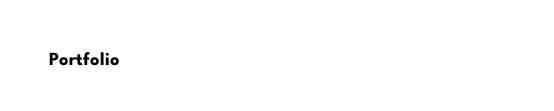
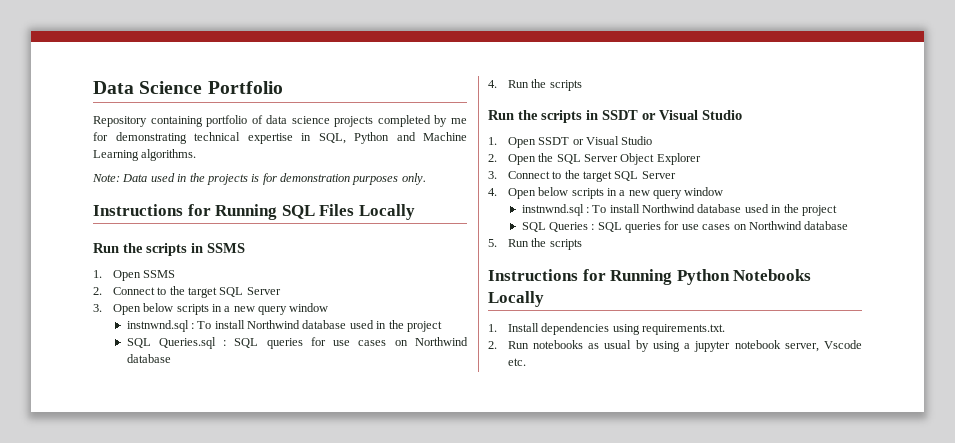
(49, 59) none -> [93,81,203,94] Data Science
(120, 59) none -> [93,115,467,127] [93,132,467,144] [93,149,197,161] [92,173,426,185] [93,204,415,220] [93,243,245,256] [93,270,176,281] [93,286,281,298] [93,303,329,315] [126,320,442,332] [126,337,468,349] [126,354,171,363] [488,79,582,91] [488,110,742,123] [488,136,653,148] [488,153,701,165] [488,170,676,182] [488,187,724,199] [521,204,837,216] [521,221,849,233] [488,238,582,250] [488,269,812,285] [488,291,544,307] [488,323,725,335] [488,340,862,352] [507,358,526,366] // Repository containing portfolio of data science projects completed by me for demonstrating technical expertise in SQL, Python and Machine Learning algorithms. // Note: Data used in the projects is for demonstration purposes only. // Instructions for Running SQL Files Locally // Run the scripts in SSMS // 1. Open SSMS // 2. Connect to the target SQL Server // 3. Open below scripts in a new query window // instnwnd.sql : To install Northwind database used in the project // SQL Queries.sql : SQL queries for use cases on Northwind database // 4. Run the scripts // Run the scripts in SSDT or Visual Studio // 1. Open SSDT or Visual Studio // 2. Open the SQL Server Object Explorer // 3. Connect to the target SQL Server // 4. Open below scripts in a new query window // instnwnd.sql : To install Northwind database used in the project // SQL Queries : SQL queries for use cases on Northwind database // 5. Run the scripts // Instructions for Running Python Notebooks Locally // 1. Install dependencies using requirements.txt. // 2. Run notebooks as usual by using a jupyter notebook server, Vscode etc.

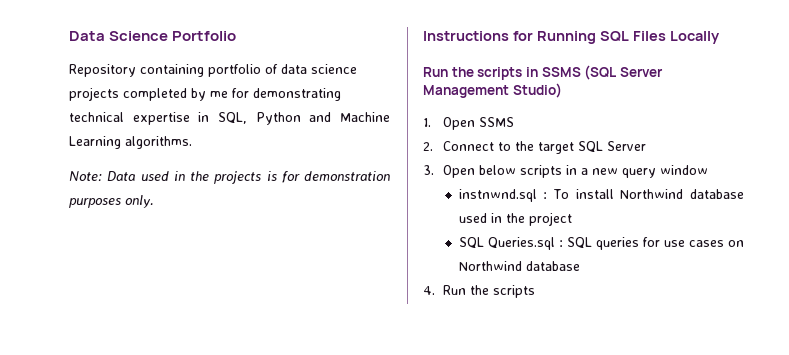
(245, 248) none -> [584,65,663,80] [423,83,562,98] (SQL Server Management Studio)
[488,110,742,123] [488,136,653,148] [488,153,701,165] [488,170,676,182] [488,187,724,199] [521,204,837,216] [521,221,849,233] [488,238,582,250] [488,269,812,285] [488,291,544,307] [488,323,725,335] [488,340,862,352] [507,358,526,366] // Run the scripts in SSDT or Visual Studio // 1. Open SSDT or Visual Studio // 2. Open the SQL Server Object Explorer // 3. Connect to the target SQL Server // 4. Open below scripts in a new query window // instnwnd.sql : To install Northwind database used in the project // SQL Queries : SQL queries for use cases on Northwind database // 5. Run the scripts // Instructions for Running Python Notebooks Locally // 1. Install dependencies using requirements.txt. // 2. Run notebooks as usual by using a jupyter notebook server, Vscode etc. -> (536, 291) none

